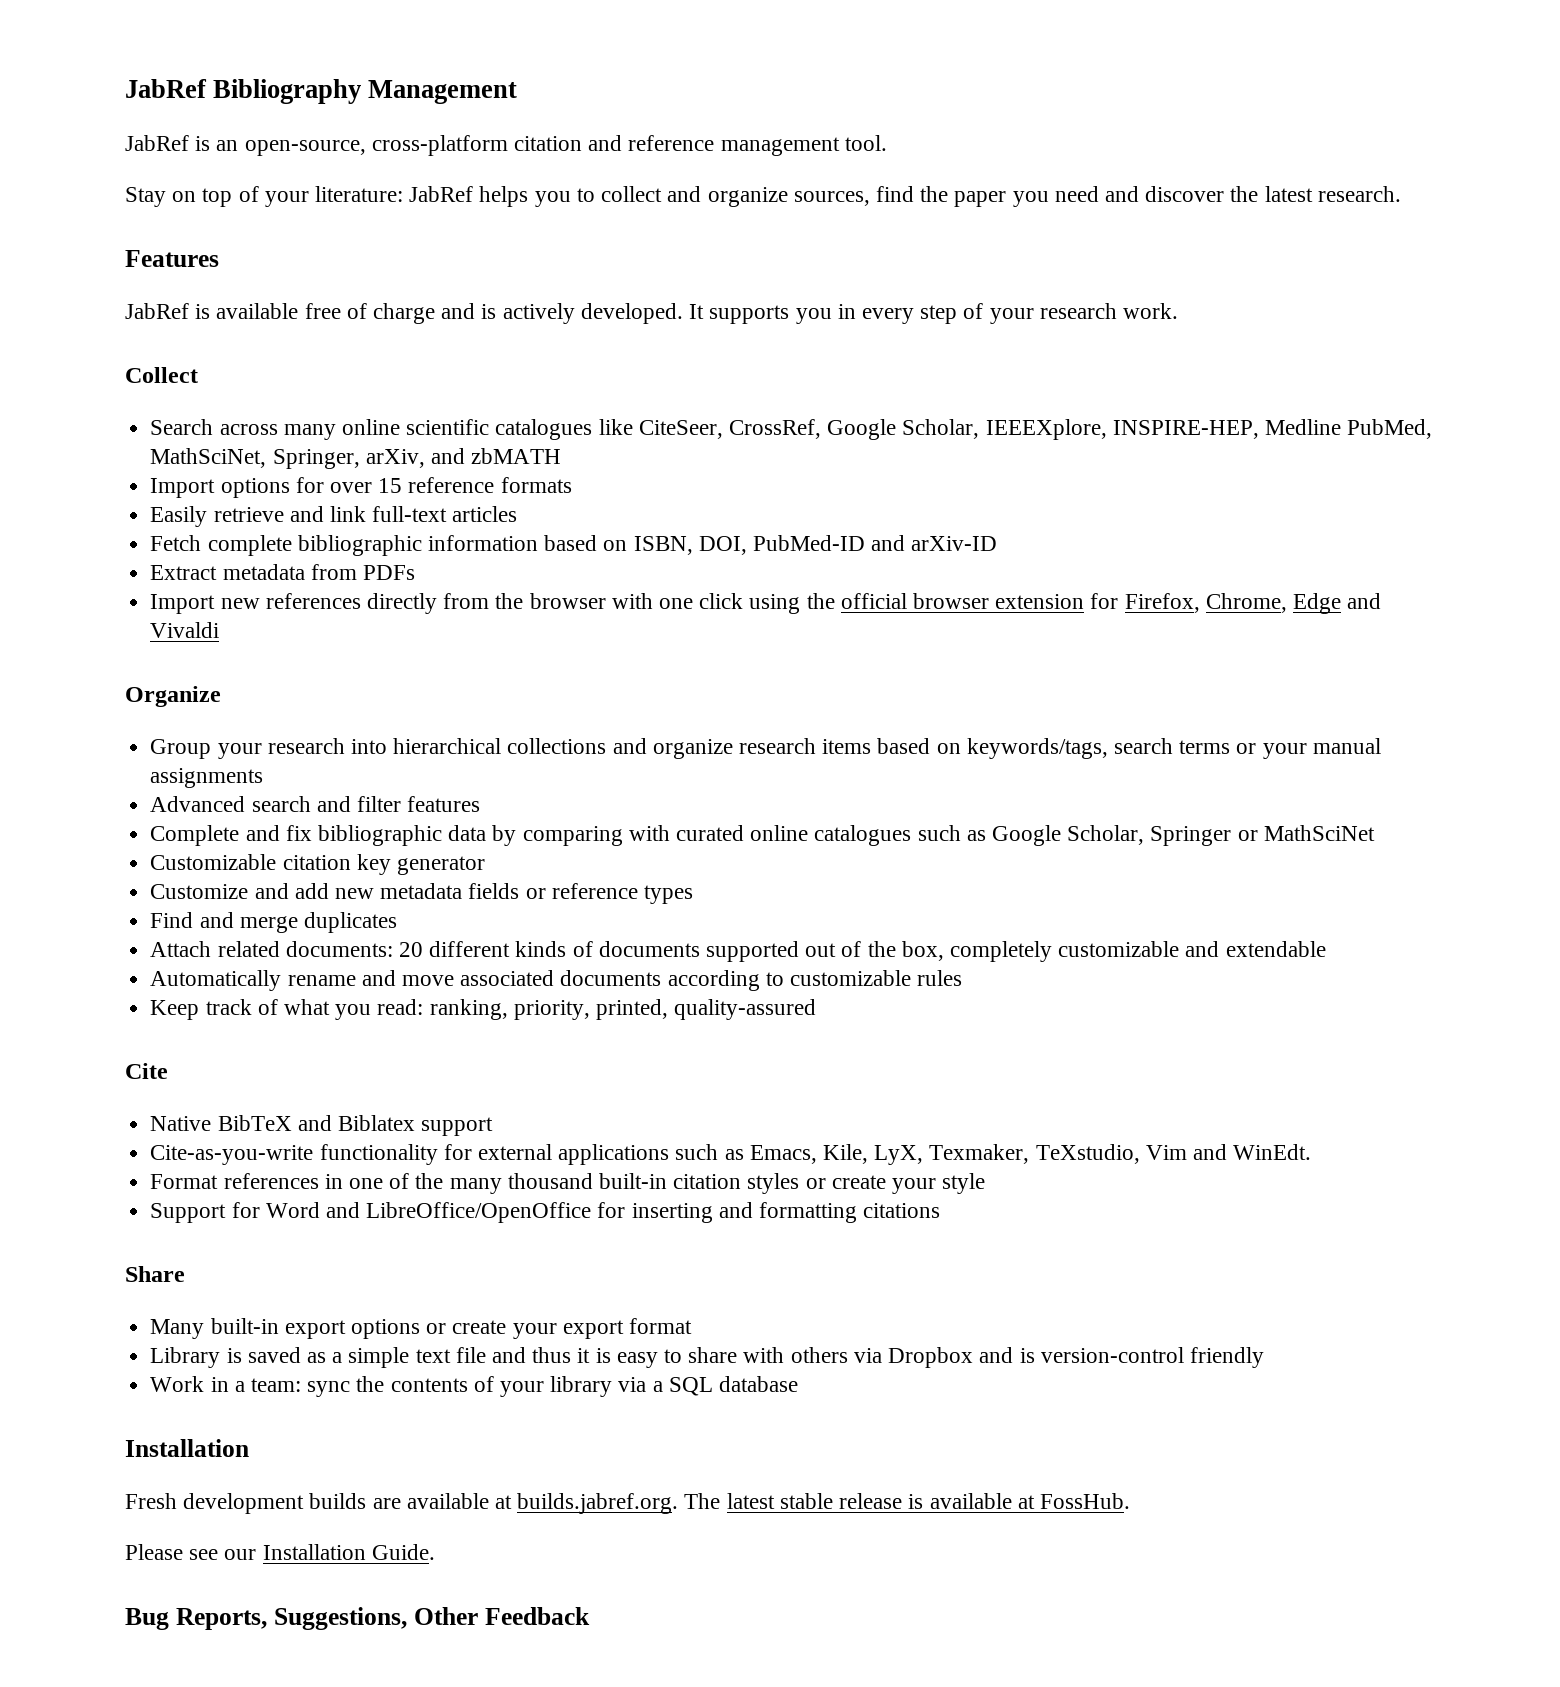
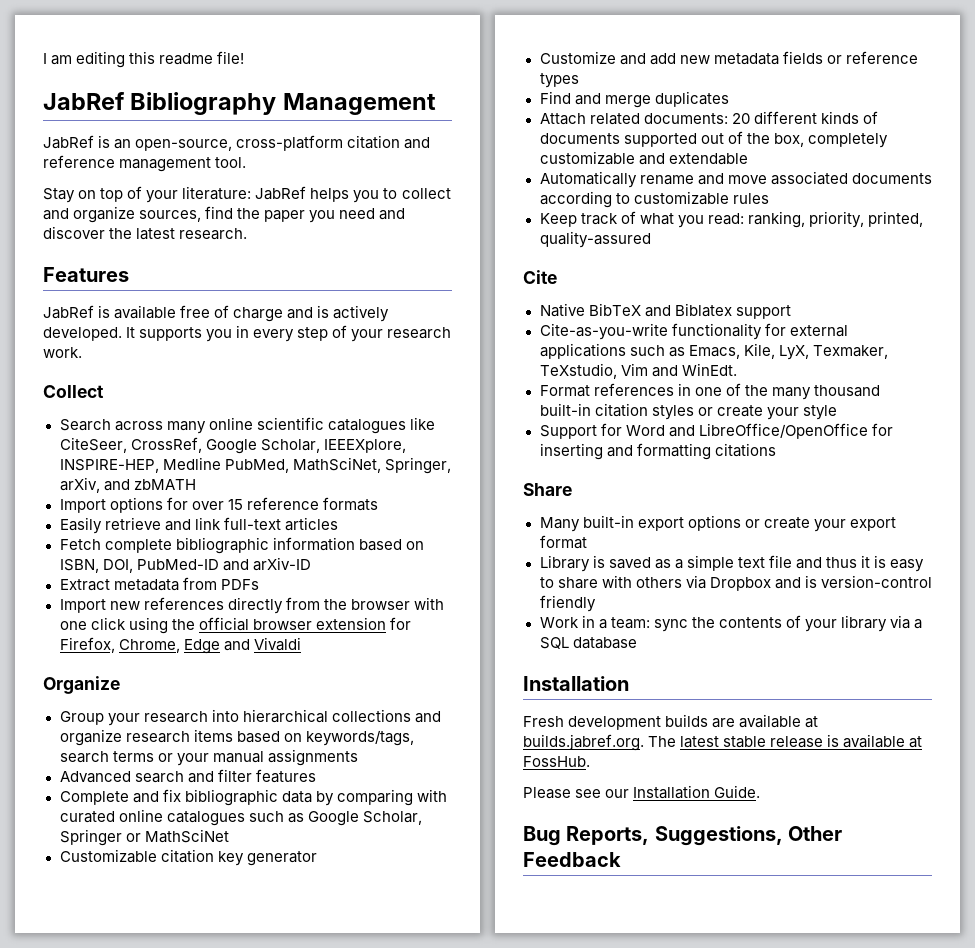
(125, 88) none -> [43,51,245,68] I am editing this readme file! //

